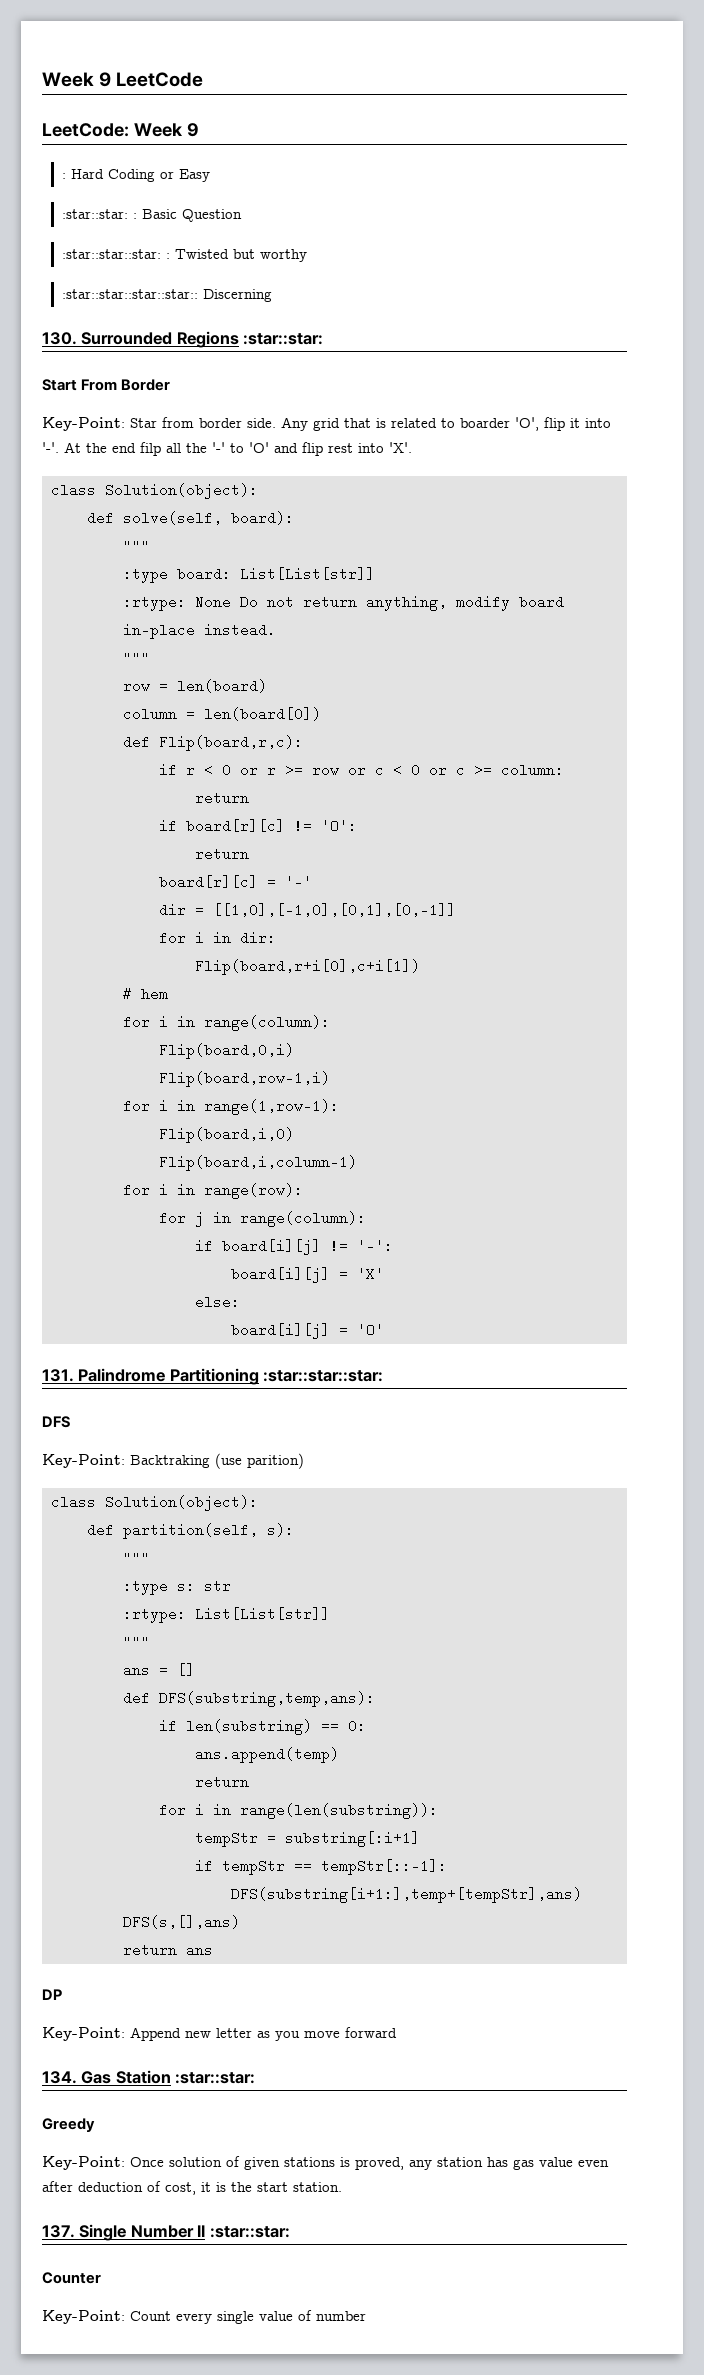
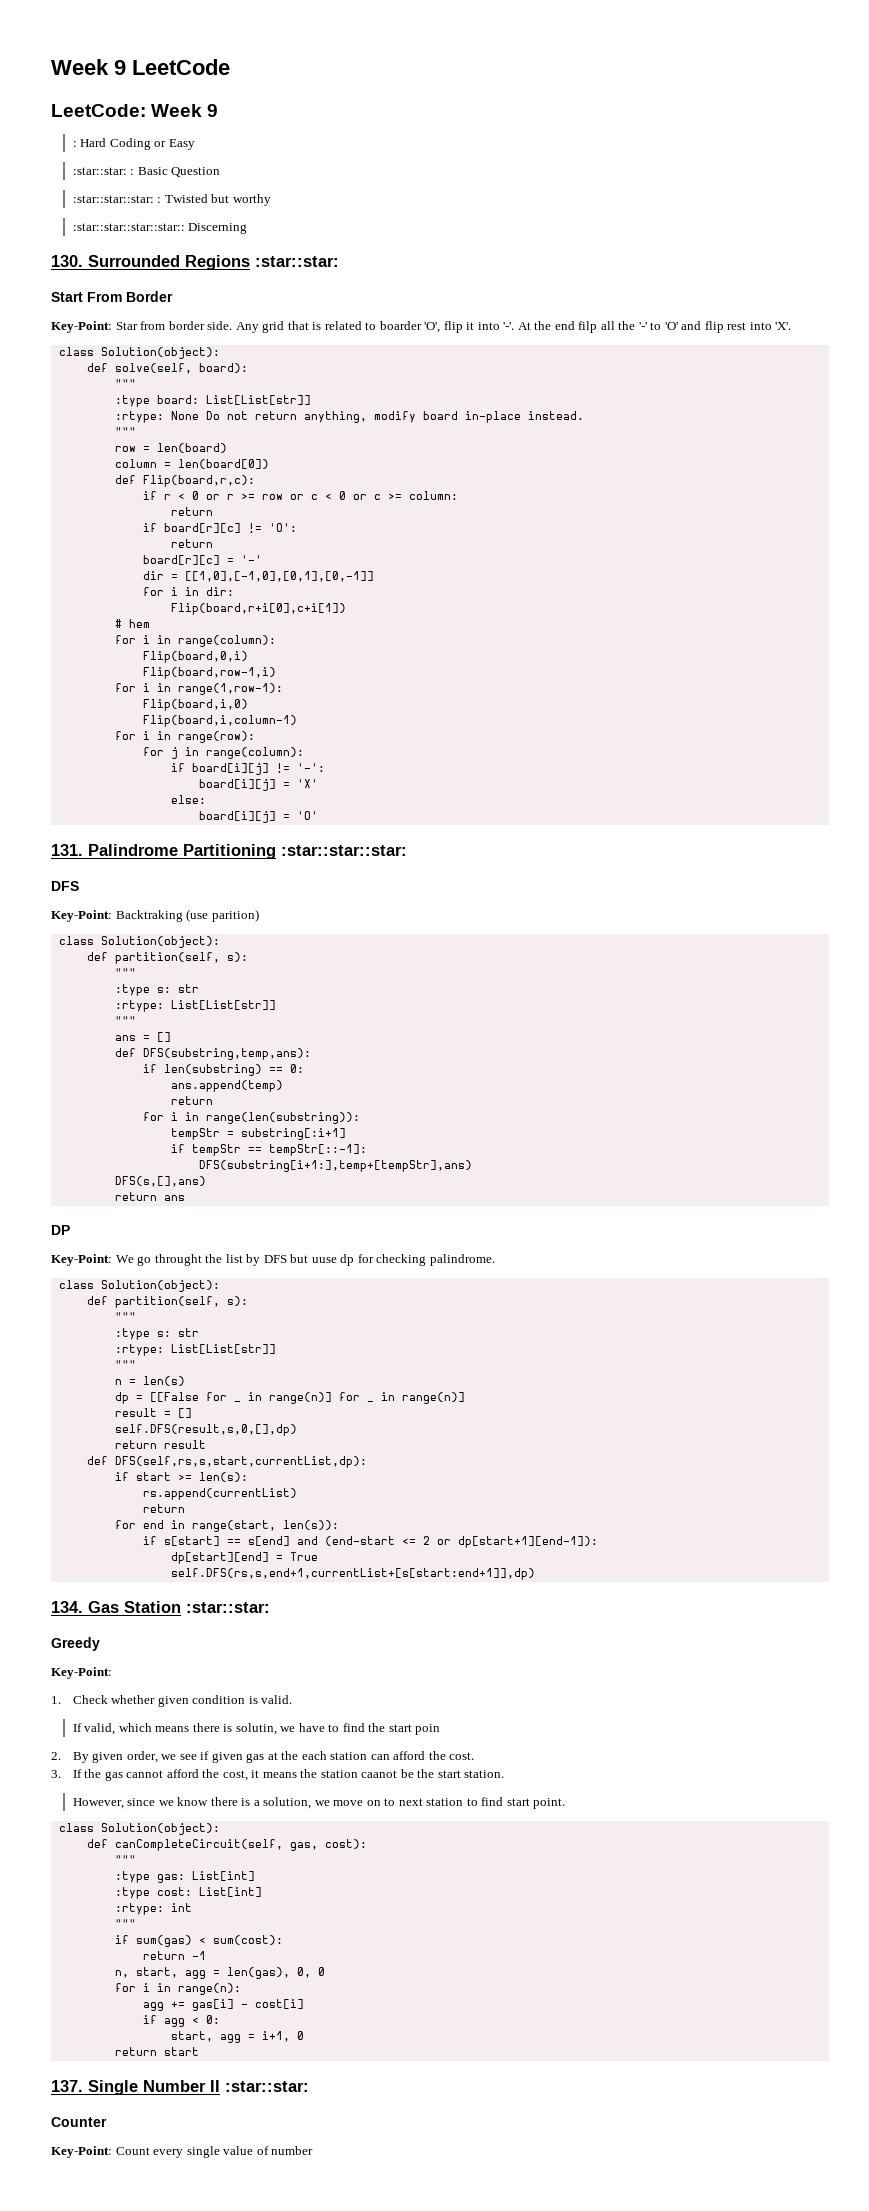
[130,2027,397,2041] Append new letter as you move forward -> [115,1254,495,1266] [58,1280,220,1292] [86,1296,248,1308] [114,1312,136,1321] [114,1328,199,1340] [114,1344,276,1356] [114,1360,136,1369] [114,1376,185,1386] [114,1392,227,1404] [233,1401,241,1402] [247,1392,360,1404] [366,1401,374,1402] [380,1392,465,1404] [114,1408,192,1418] [114,1424,297,1436] [114,1440,206,1449] [86,1456,367,1468] [114,1472,248,1482] [142,1488,297,1500] [142,1504,185,1513] [114,1520,339,1532] [142,1536,598,1548] [170,1552,318,1564] [170,1568,535,1580] We go throught the list by DFS but uuse dp for checking palindrome. // class Solution(object): // def partition(self, s): // """ // :type s: str // :rtype: List[List[str]] // """ // n = len(s) // dp = [[False for _ in range(n)] for _ in range(n)] // result = [] // self.DFS(result,s,0,[],dp) // return result // def DFS(self,rs,s,start,currentList,dp): // if start >= len(s): // rs.append(currentList) // return // for end in range(start, len(s)): // if s[start] == s[end] and (end-start <= 2 or dp[start+1][end-1]): // dp[start][end] = True // self.DFS(rs,s,end+1,currentList+[s[start:end+1]],dp)
[130,2156,609,2170] [42,2181,342,2195] Once solution of given stations is proved, any station has gas value even after deduction of cost, it is the start station. -> [51,1695,293,1707] [72,1723,441,1735] [51,1751,475,1763] [51,1769,505,1781] [72,1797,566,1809] [58,1823,220,1835] [86,1839,367,1851] [114,1855,136,1864] [114,1871,255,1883] [114,1887,262,1899] [114,1903,192,1915] [114,1919,136,1928] [114,1935,283,1947] [142,1951,206,1960] [114,1967,325,1979] [114,1983,241,1995] [142,1999,304,2011] [142,2015,220,2027] [170,2031,304,2043] [114,2047,199,2056] // 1. Check whether given condition is valid. // If valid, which means there is solutin, we have to find the start poin // 2. By given order, we see if given gas at the each station can afford the cost. // 3. If the gas cannot afford the cost, it means the station caanot be the start station. // However, since we know there is a solution, we move on to next station to find start point. // class Solution(object): // def canCompleteCircuit(self, gas, cost): // """ // :type gas: List[int] // :type cost: List[int] // :rtype: int // """ // if sum(gas) < sum(cost): // return -1 // n, start, agg = len(gas), 0, 0 // for i in range(n): // agg += gas[i] - cost[i] // if agg < 0: // start, agg = i+1, 0 // return start

